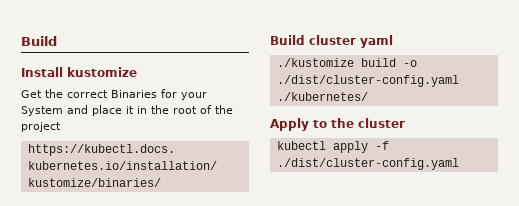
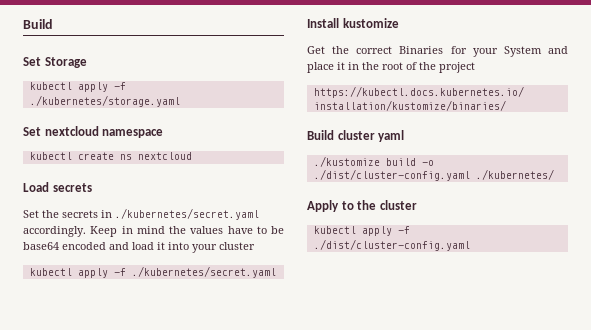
[21,36,57,46] Build -> [23,19,53,29] [23,57,87,68] [29,82,126,92] [29,95,180,107] [23,126,164,138] [29,152,192,160] [23,182,92,192] [23,208,259,220] [23,226,284,237] [23,242,255,253] [29,266,276,278] Build // Set Storage // kubectl apply -f ./kubernetes/storage.yaml // Set nextcloud namespace // kubectl create ns nextcloud // Load secrets // Set the secrets in ./kubernetes/secret.yaml accordingly. Keep in mind the values have to be base64 encoded and load it into your cluster // kubectl apply -f ./kubernetes/secret.yaml

